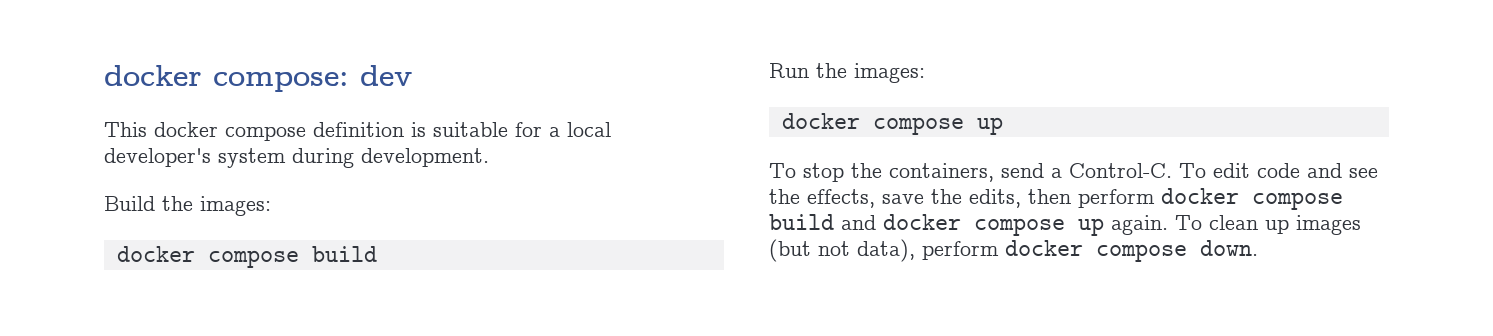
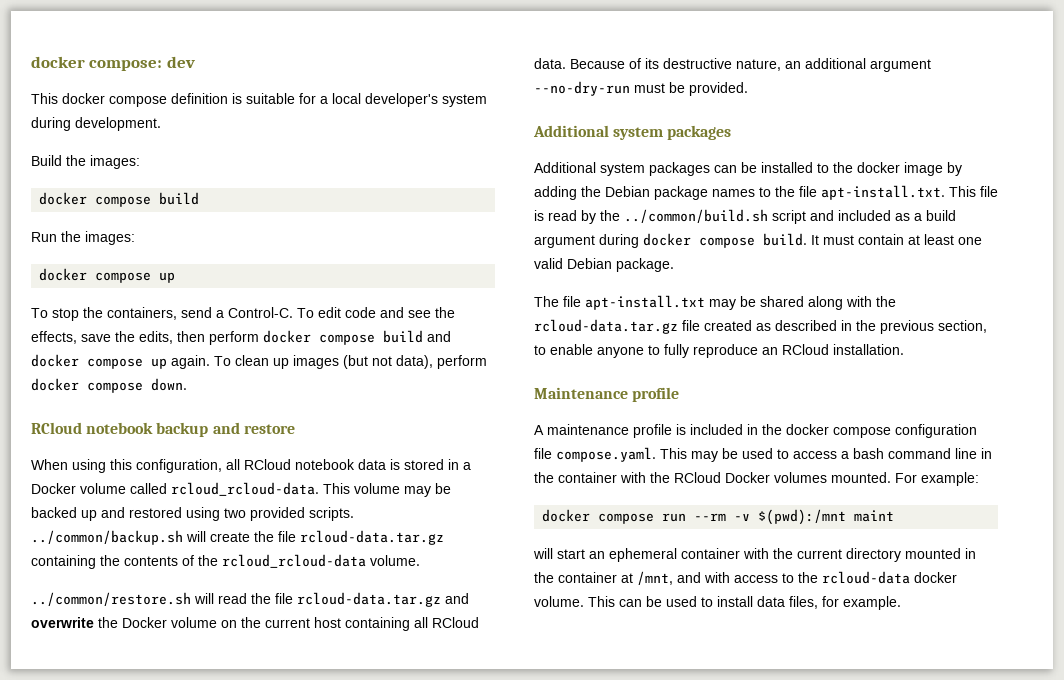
(1258, 248) none -> [31,422,295,437] [31,459,471,473] [31,482,451,497] [31,507,354,521] [31,530,444,545] [31,554,420,569] [31,592,469,607] [31,617,479,631] [534,58,931,72] [534,81,748,96] [533,125,732,140] [534,162,962,176] [534,185,998,200] [534,209,956,224] [534,233,982,248] [534,258,674,272] [534,295,896,310] [534,319,987,334] [534,344,904,358] [534,387,680,402] [534,424,977,438] [534,447,992,462] [534,472,979,486] [542,509,895,525] [533,548,976,562] [534,571,957,585] [534,596,901,610] // RCloud notebook backup and restore // When using this configuration, all RCloud notebook data is stored in a Docker volume called rcloud_rcloud-data. This volume may be backed up and restored using two provided scripts. ../common/backup.sh will create the file rcloud-data.tar.gz containing the contents of the rcloud_rcloud-data volume. // ../common/restore.sh will read the file rcloud-data.tar.gz and overwrite the Docker volume on the current host containing all RCloud data. Because of its destructive nature, an additional argument --no-dry-run must be provided. // Additional system packages // Additional system packages can be installed to the docker image by adding the Debian package names to the file apt-install.txt. This file is read by the ../common/build.sh script and included as a build argument during docker compose build. It must contain at least one valid Debian package. // The file apt-install.txt may be shared along with the rcloud-data.tar.gz file created as described in the previous section, to enable anyone to fully reproduce an RCloud installation. // Maintenance profile // A maintenance profile is included in the docker compose configuration file compose.yaml. This may be used to access a bash command line in the container with the RCloud Docker volumes mounted. For example: // docker compose run --rm -v $(pwd):/mnt maint // will start an ephemeral container with the current directory mounted in the container at /mnt, and with access to the rcloud-data docker volume. This can be used to install data files, for example.

